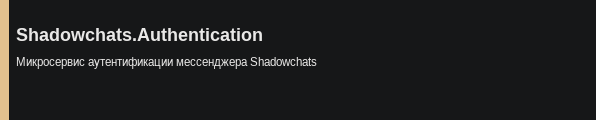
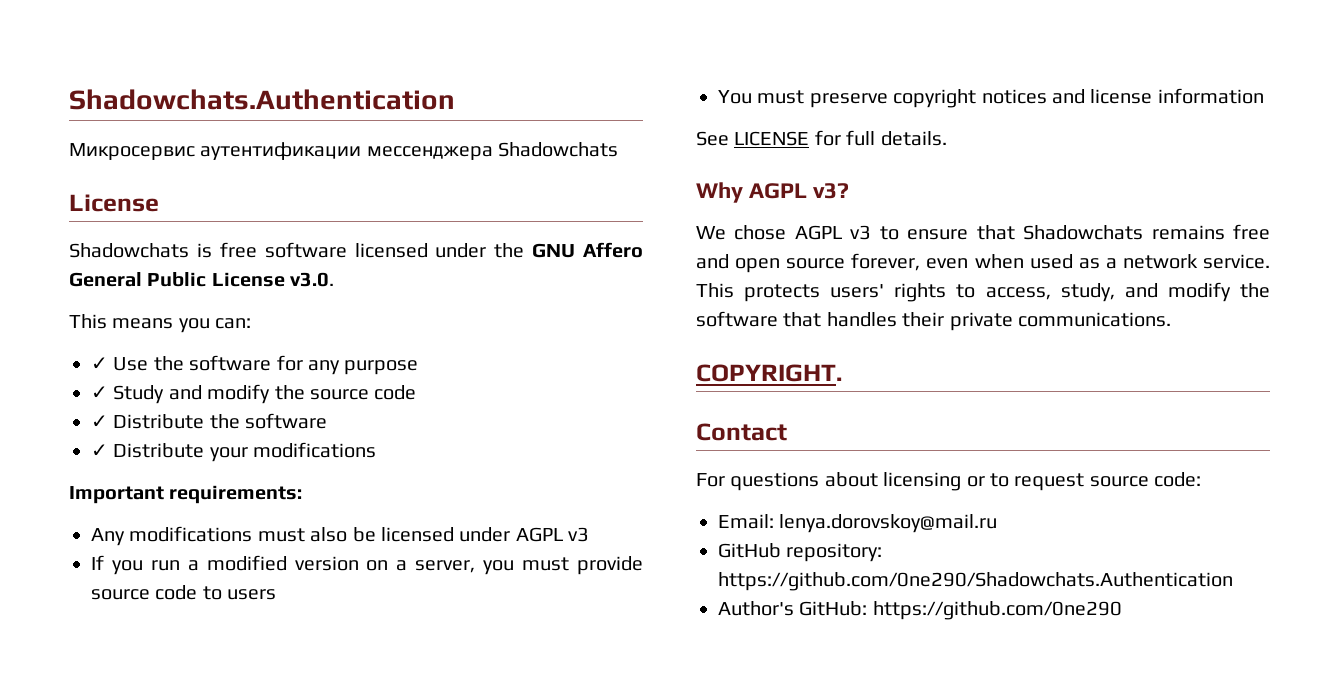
(318, 61) none -> [69,194,159,212] [69,242,643,258] [69,272,335,287] [69,314,252,333] [91,355,419,375] [91,384,417,404] [91,413,328,429] [91,442,377,462] [69,485,303,504] [91,526,590,546] [91,555,644,575] [91,585,277,600] [718,88,1264,108] [696,130,947,146] [696,182,850,203] [696,224,1270,240] [696,253,1270,273] [696,282,1270,302] [696,311,1171,331] [696,364,842,382] [696,423,787,441] [696,472,1202,491] [718,514,998,533] [718,543,883,562] [718,572,1233,591] [718,601,1122,620] // License // Shadowchats is free software licensed under the GNU Affero General Public License v3.0. // This means you can: // ✓ Use the software for any purpose // ✓ Study and modify the source code // ✓ Distribute the software // ✓ Distribute your modifications // Important requirements: // Any modifications must also be licensed under AGPL v3 // If you run a modified version on a server, you must provide source code to users // You must preserve copyright notices and license information // See LICENSE for full details. // Why AGPL v3? // We chose AGPL v3 to ensure that Shadowchats remains free and open source forever, even when used as a network service. This protects users' rights to access, study, and modify the software that handles their private communications. // COPYRIGHT. // Contact // For questions about licensing or to request source code: // Email: lenya.dorovskoy@mail.ru // GitHub repository: https://github.com/0ne290/Shadowchats.Authentication // Author's GitHub: https://github.com/0ne290

